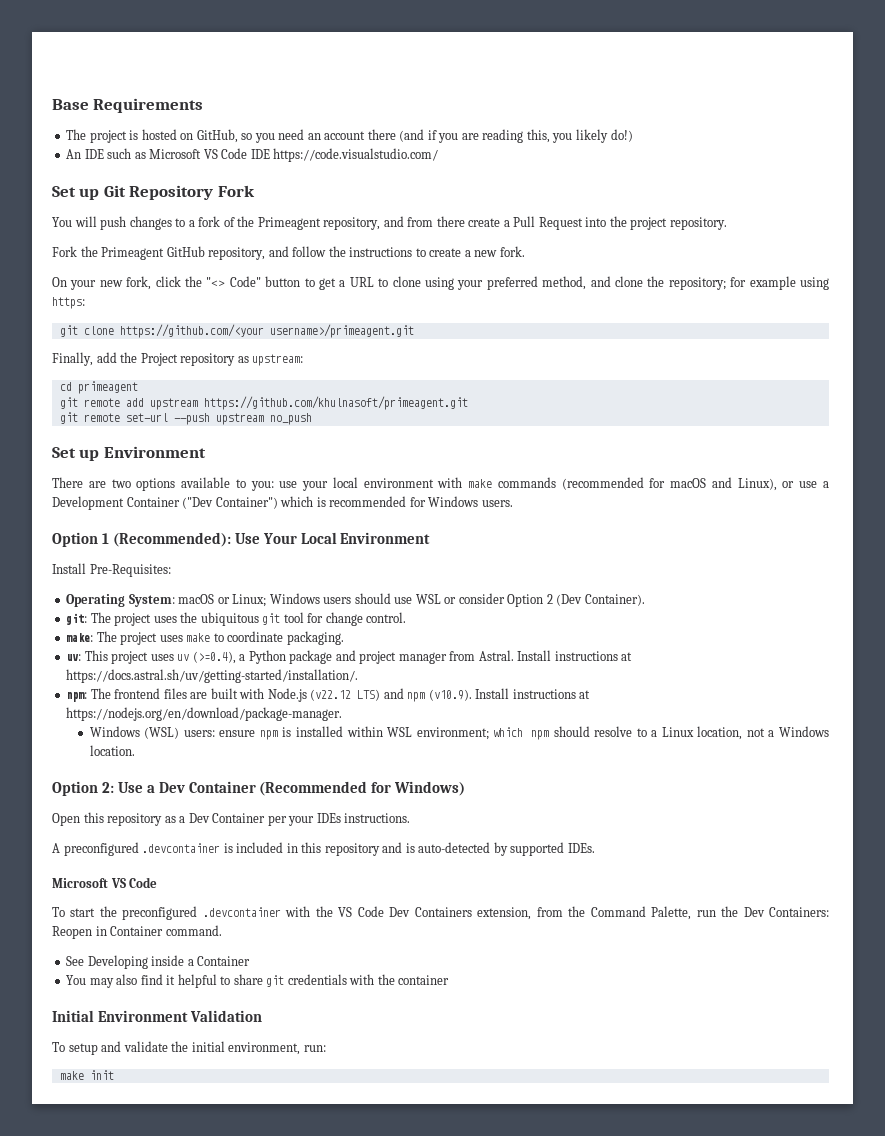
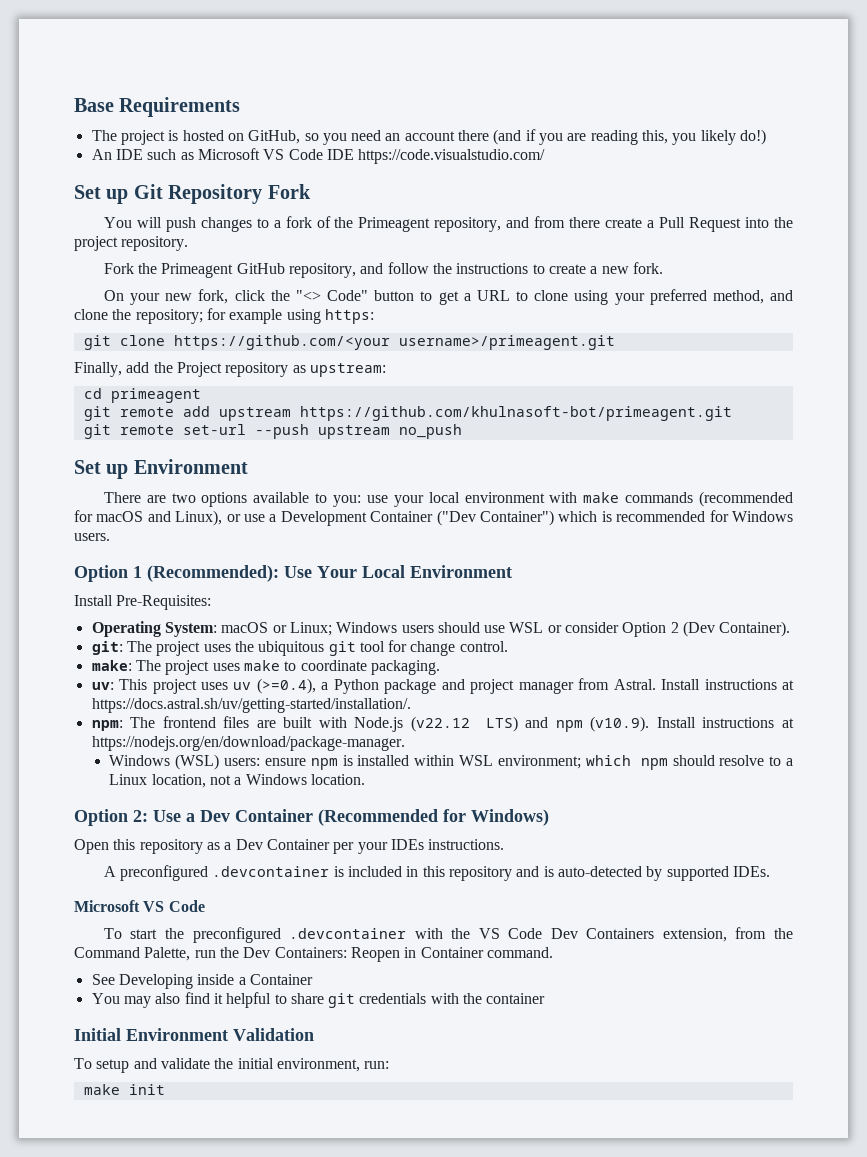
[203,396,468,410] https://github.com/khulnasoft/primeagent.git -> [299,406,732,421] https://github.com/khulnasoft-bot/primeagent.git

